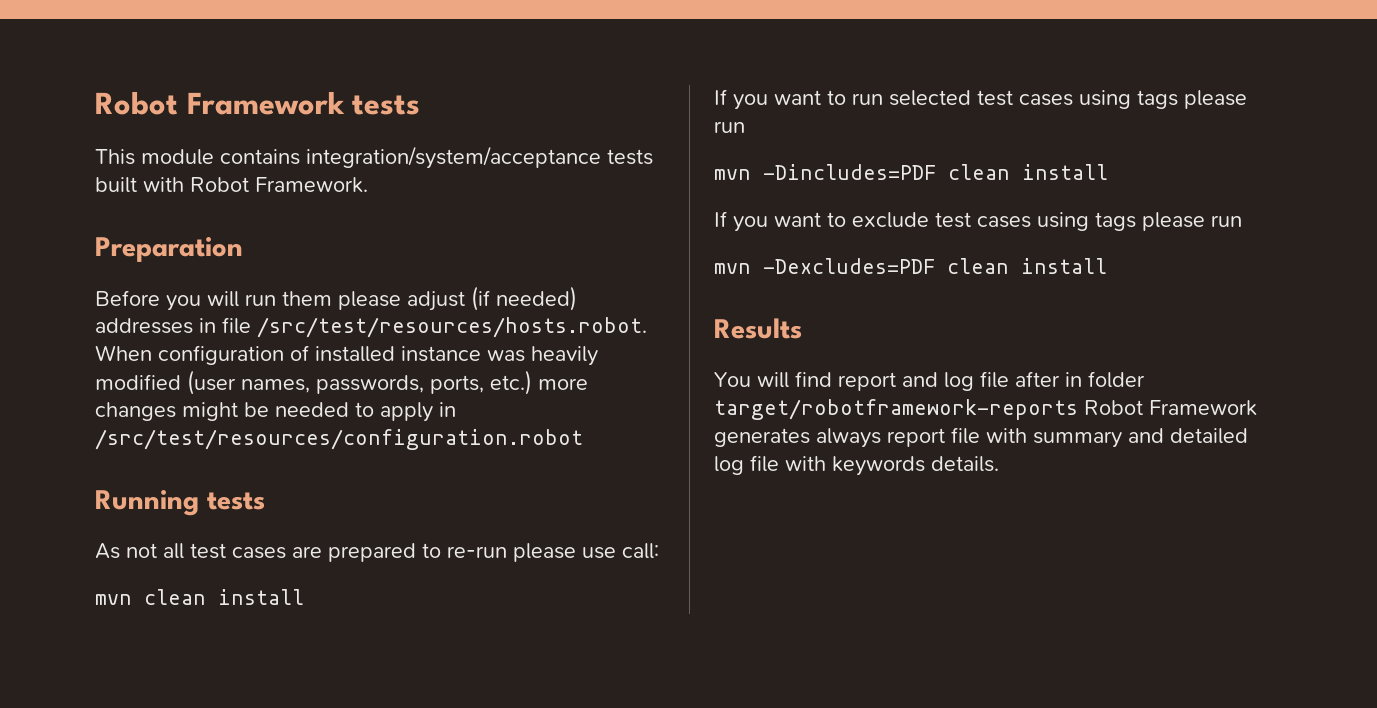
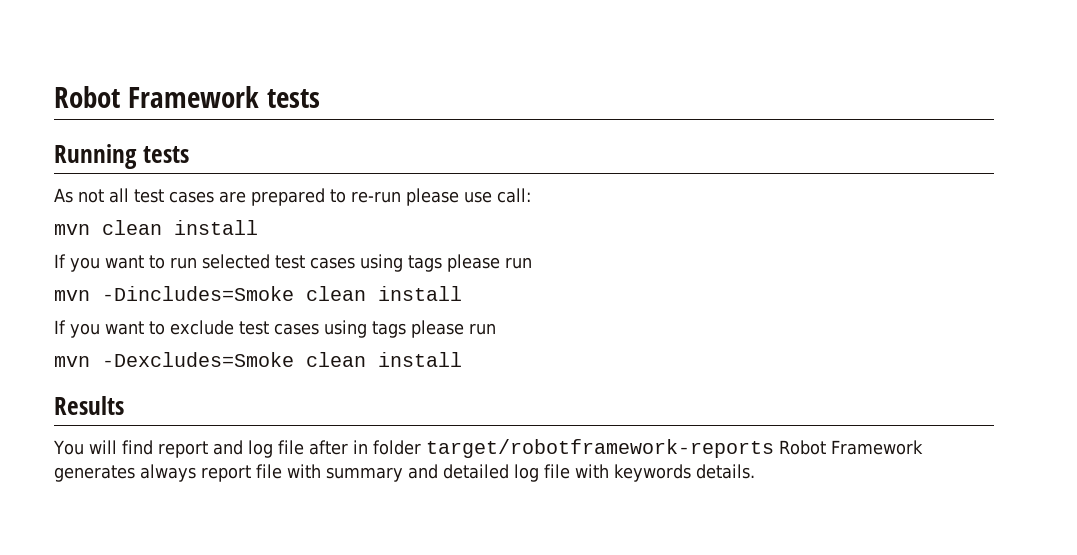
[95,146,653,169] [95,177,368,193] [95,237,243,262] [95,286,577,311] [95,317,647,338] [95,345,598,366] [95,370,588,395] [95,402,456,422] [95,429,583,450] // This module contains integration/system/acceptance tests built with Robot Framework. // Preparation // Before you will run them please adjust (if needed) addresses in file /src/test/resources/hosts.robot. When configuration of installed instance was heavily modified (user names, passwords, ports, etc.) more changes might be needed to apply in /src/test/resources/configuration.robot -> (320, 98) none
[763,164,936,180] -Dincludes=PDF -> [102,286,294,301] -Dincludes=Smoke
[763,258,935,274] -Dexcludes=PDF -> [102,352,294,367] -Dexcludes=Smoke

